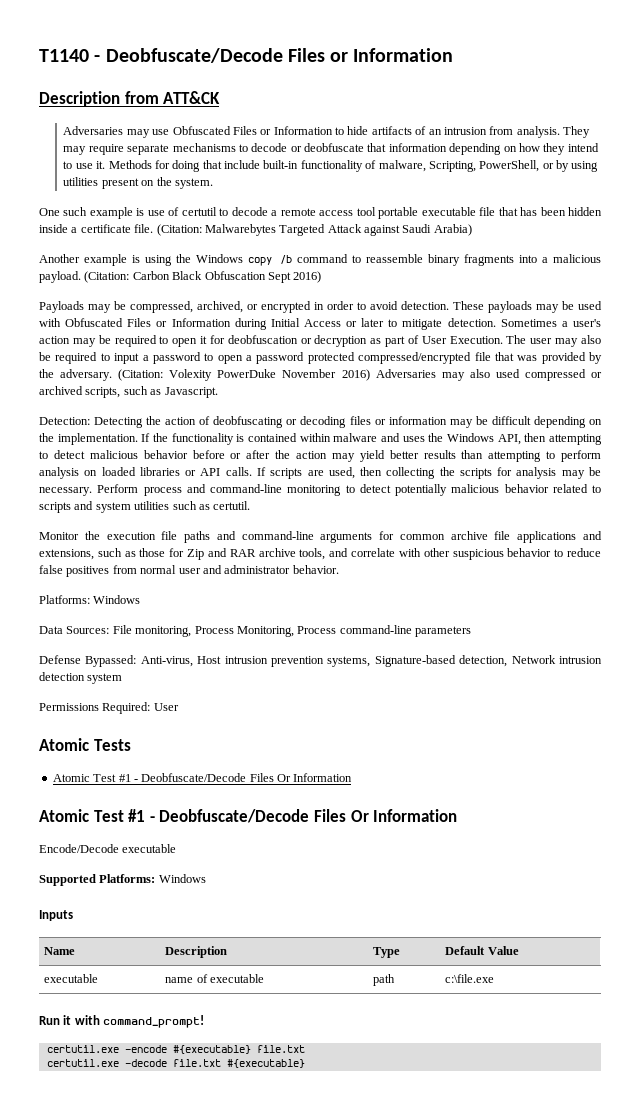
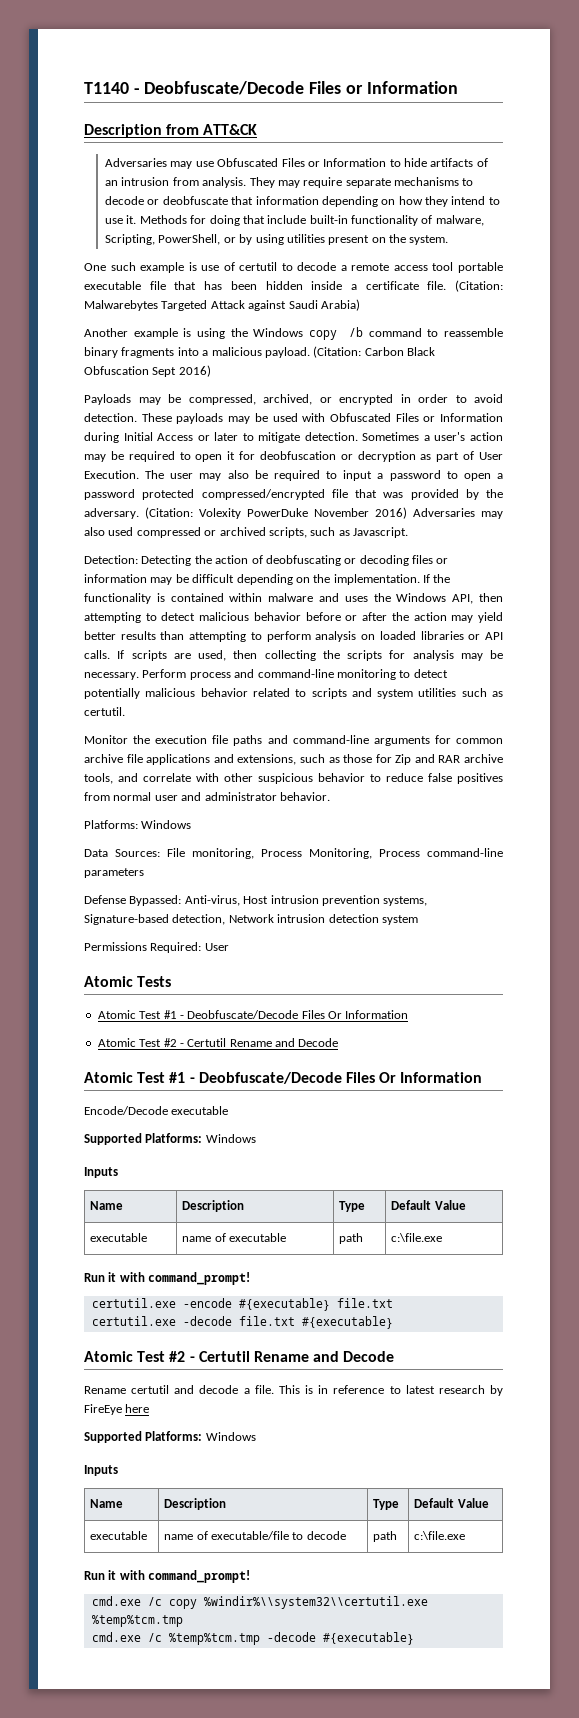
(353, 777) none -> [97,1038,339,1047] // Atomic Test #2 - Certutil Rename and Decode
(305, 1063) none -> [84,1351,395,1362] [84,1385,503,1396] [84,1404,150,1415] [84,1431,256,1443] [84,1465,118,1476] [90,1499,124,1508] [164,1498,227,1510] [373,1499,400,1510] [414,1498,489,1508] [90,1531,148,1540] [164,1531,346,1540] [373,1531,398,1542] [414,1531,466,1540] [84,1570,251,1583] [91,1596,428,1609] [91,1615,183,1627] [91,1632,414,1645] // Atomic Test #2 - Certutil Rename and Decode // Rename certutil and decode a file. This is in reference to latest research by FireEye here // Supported Platforms: Windows // Inputs // Name | Description | Type | Default Value // executable | name of executable/file to decode | path | c:\file.exe // Run it with command_prompt! // cmd.exe /c copy %windir%\\system32\\certutil.exe %temp%tcm.tmp // cmd.exe /c %temp%tcm.tmp -decode #{executable}

